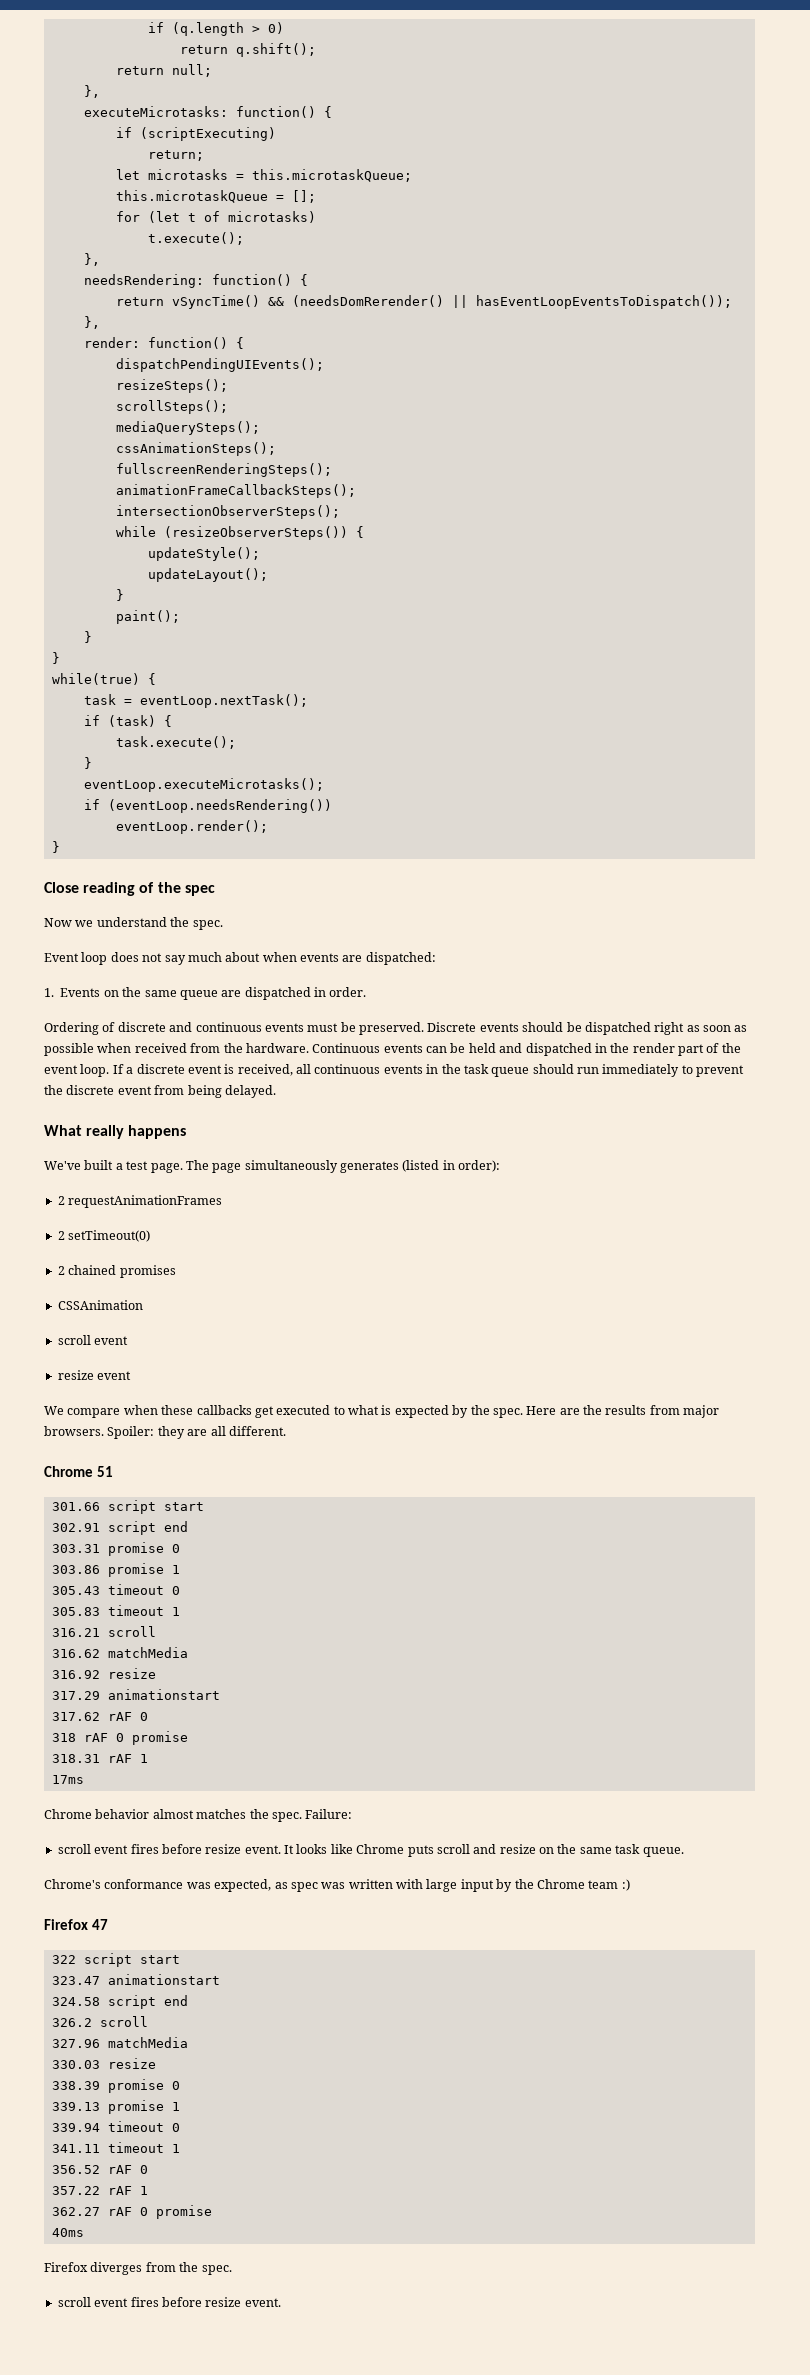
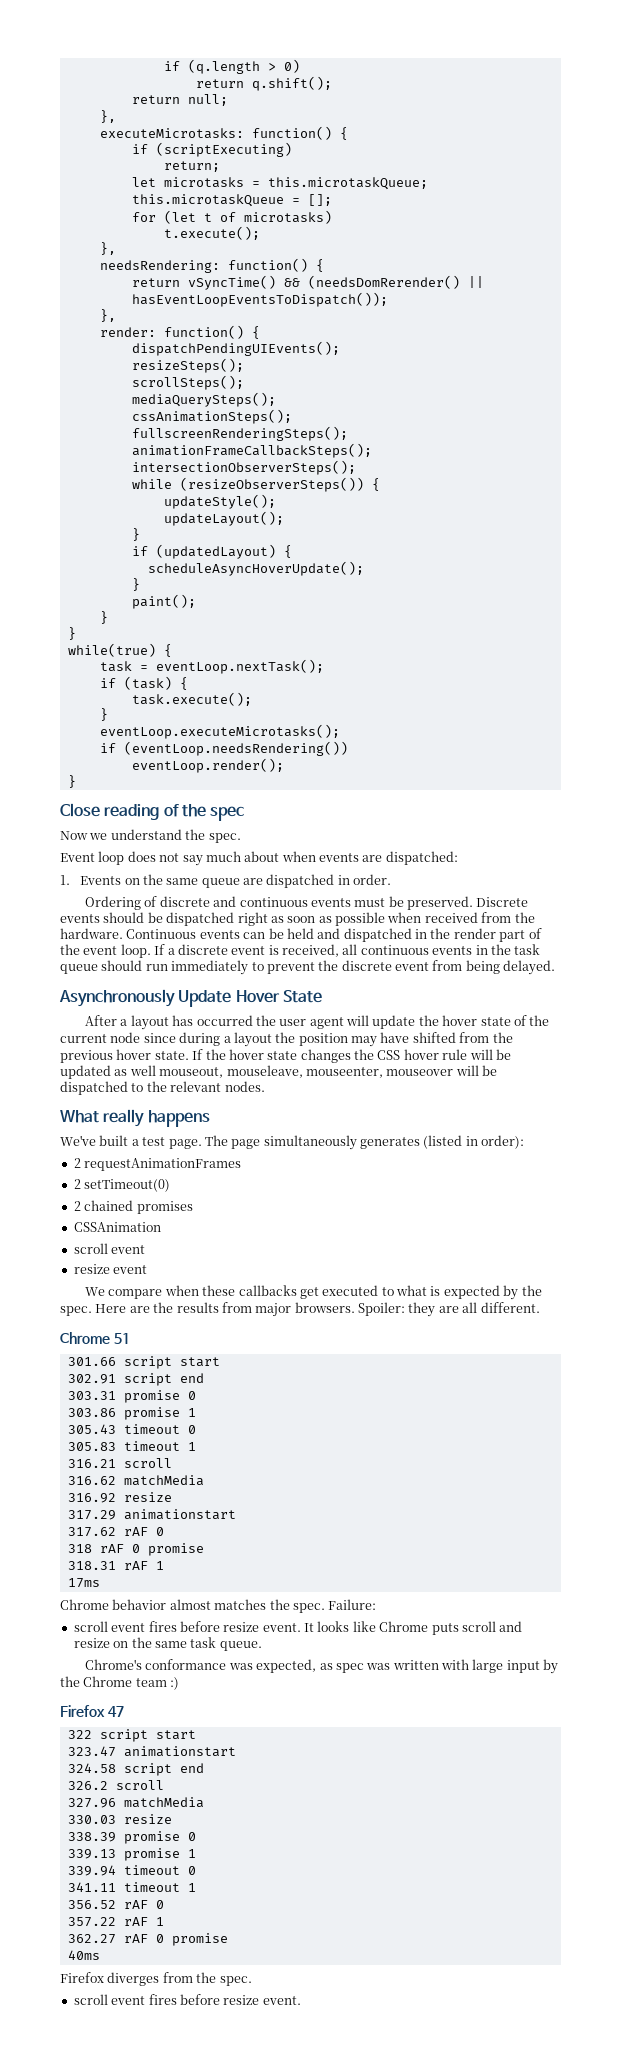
(124, 595) none -> [131,544,292,559] [147,561,364,576] [131,578,140,591] // if (updatedLayout) { // scheduleAsyncHoverUpdate(); // }
(276, 1091) none -> [59,989,322,1007] [85,1015,550,1030] [60,1032,513,1047] [60,1049,511,1063] [60,1065,497,1079] [60,1081,265,1095] // Asynchronously Update Hover State // After a layout has occurred the user agent will update the hover state of the current node since during a layout the position may have shifted from the previous hover state. If the hover state changes the CSS hover rule will be updated as well mouseout, mouseleave, mouseenter, mouseover will be dispatched to the relevant nodes.

